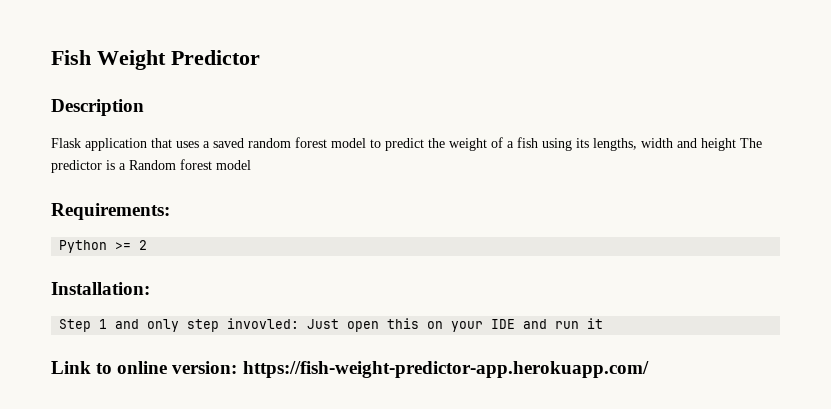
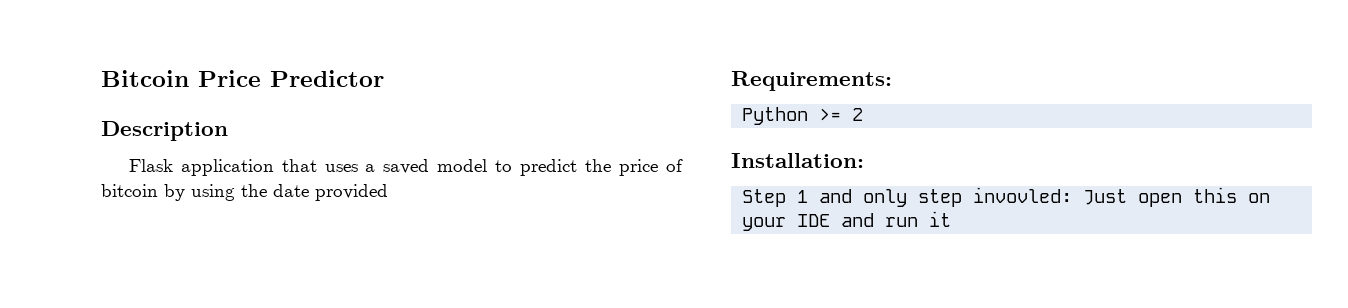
[51,50,166,70] Fish Weight -> [101,70,261,87] Bitcoin Price
[248,137,327,148] random forest -> (430, 166) none
[449,137,762,151] [51,159,251,173] weight of a fish using its lengths, width and height The predictor is a Random forest model -> [619,159,683,176] [101,184,388,201] price of bitcoin by using the date provided
[51,361,649,378] // Link to online version: https://fish-weight-predictor-app.herokuapp.com/ -> (952, 219) none

